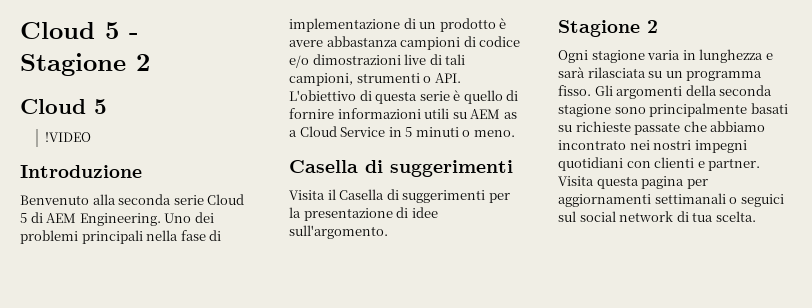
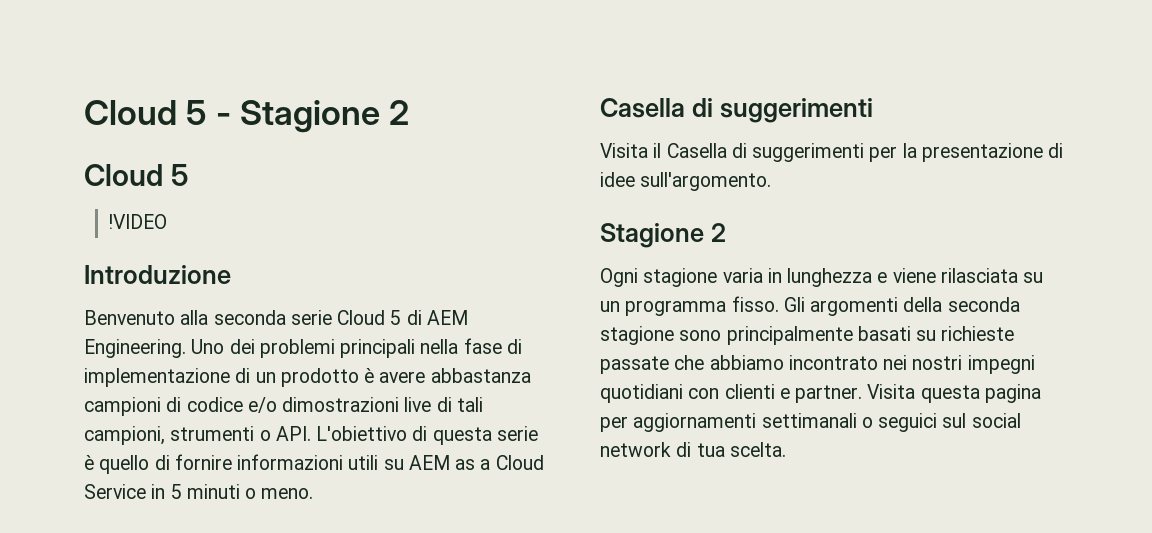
[558,67,585,78] sarà -> [892,268,936,283] viene

